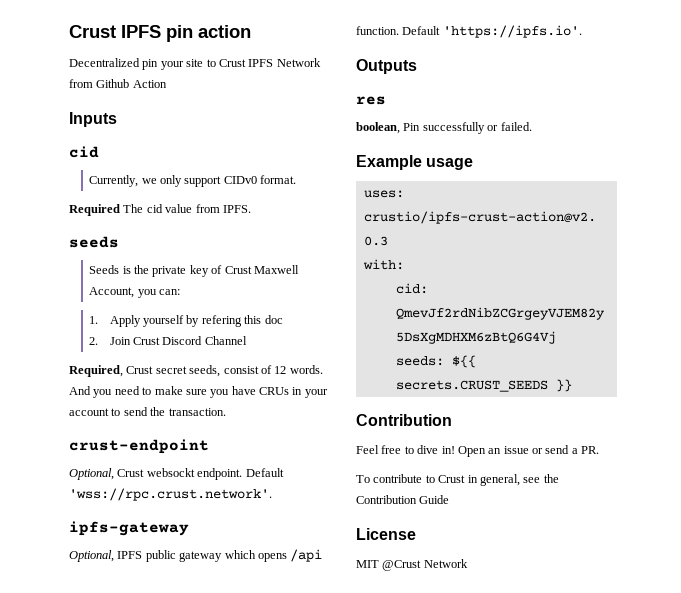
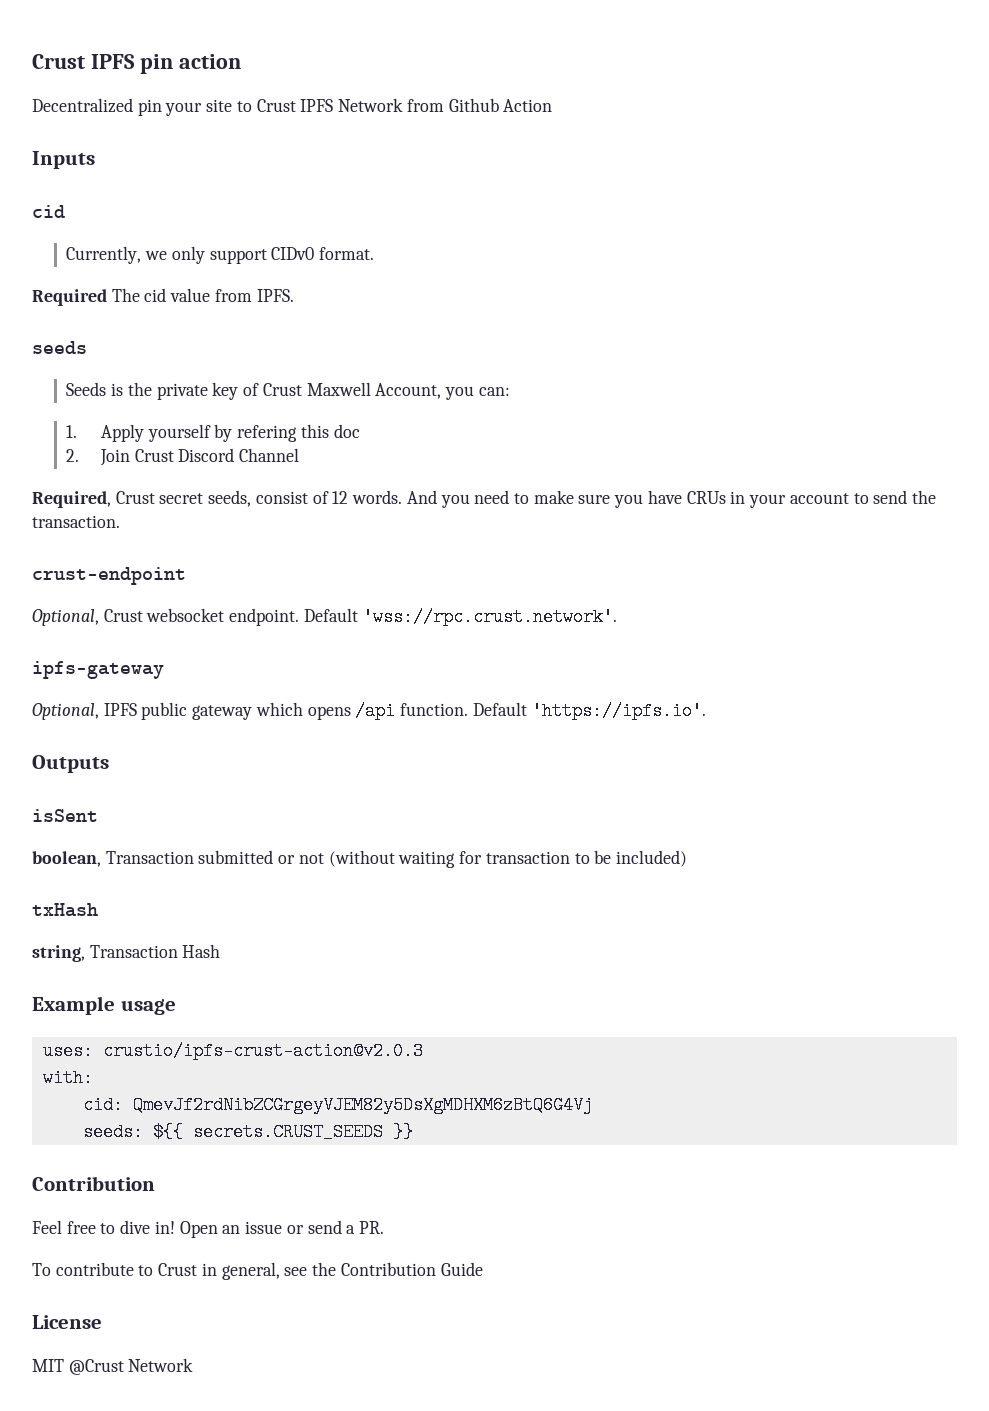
[146,468,195,477] websockt -> [146,608,225,622] websocket
[356,96,386,105] res -> [32,809,98,822] isSent
[403,122,532,134] Pin successfully or failed. -> [105,850,687,868] [32,903,98,917] [32,944,221,962] Transaction submitted or not (without waiting for transaction to be included) // txHash // string, Transaction Hash

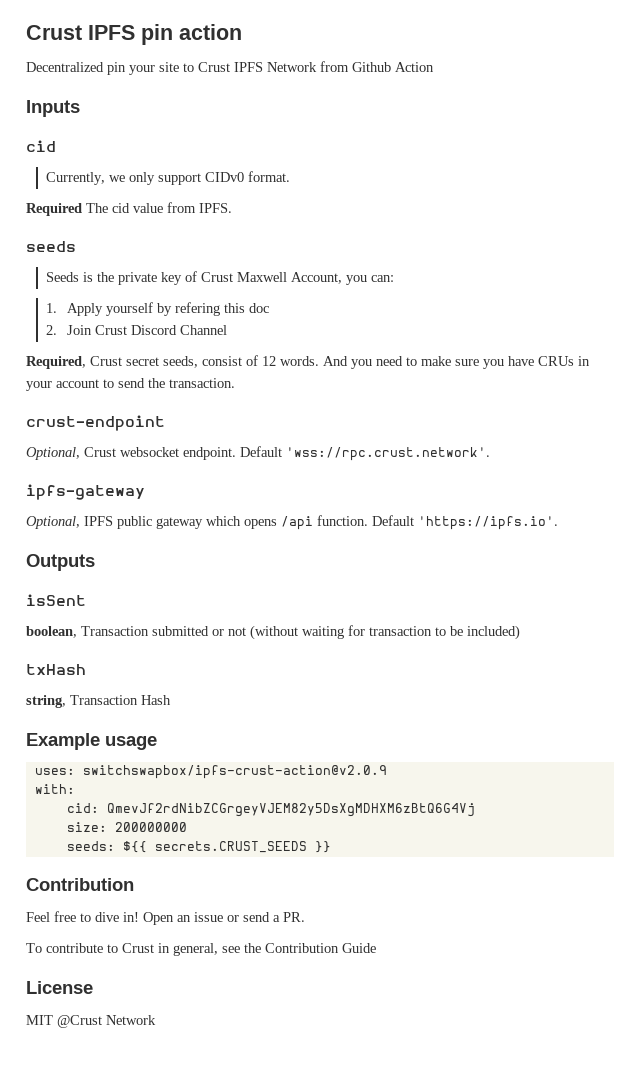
[102,1042,423,1060] crustio/ipfs-crust-action@v2.0.3 -> [82,765,387,779] switchswapbox/ipfs-crust-action@v2.0.9
(593, 1105) none -> [66,822,187,832] // size: 200000000

